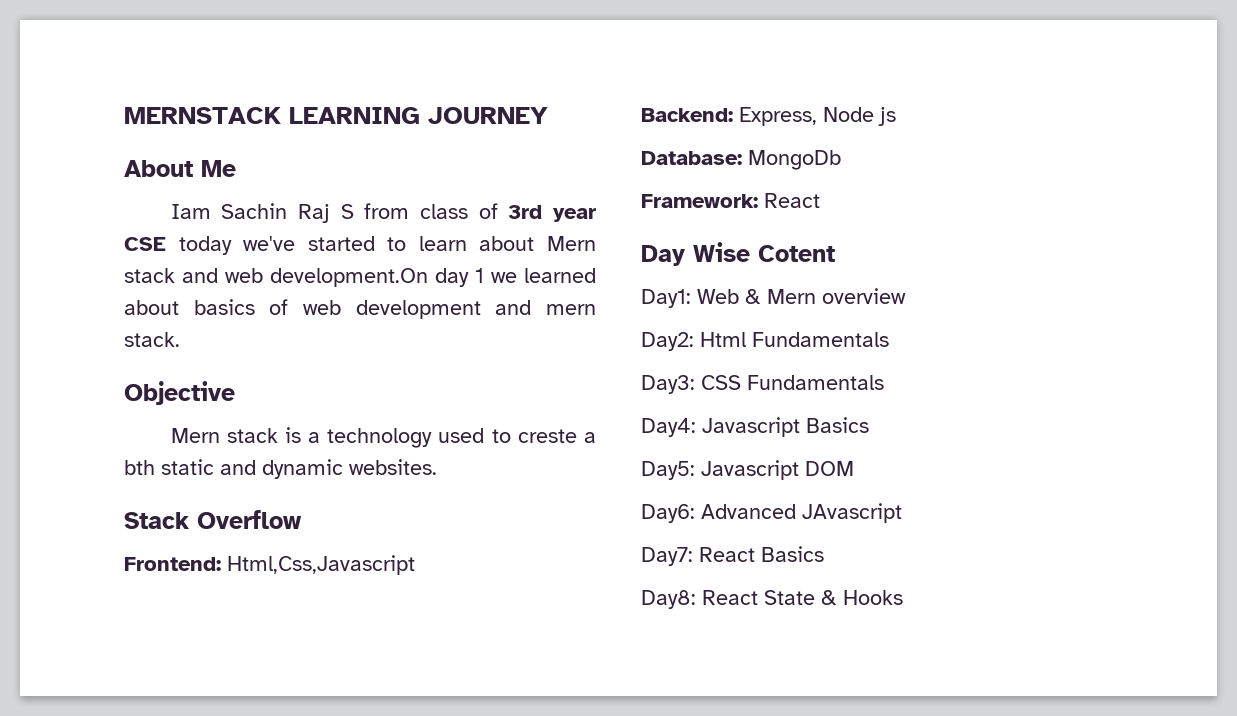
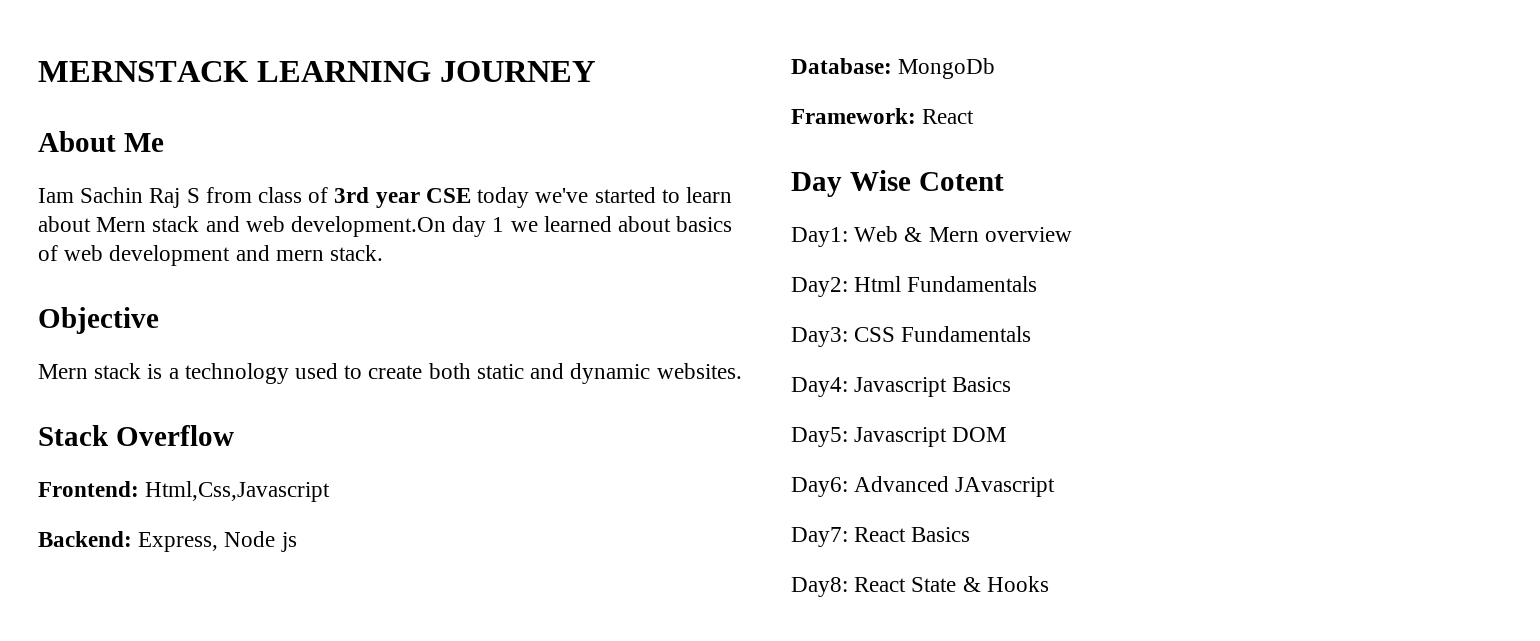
[517,429,596,443] [124,460,155,475] creste a bth -> [368,363,471,379] create both

